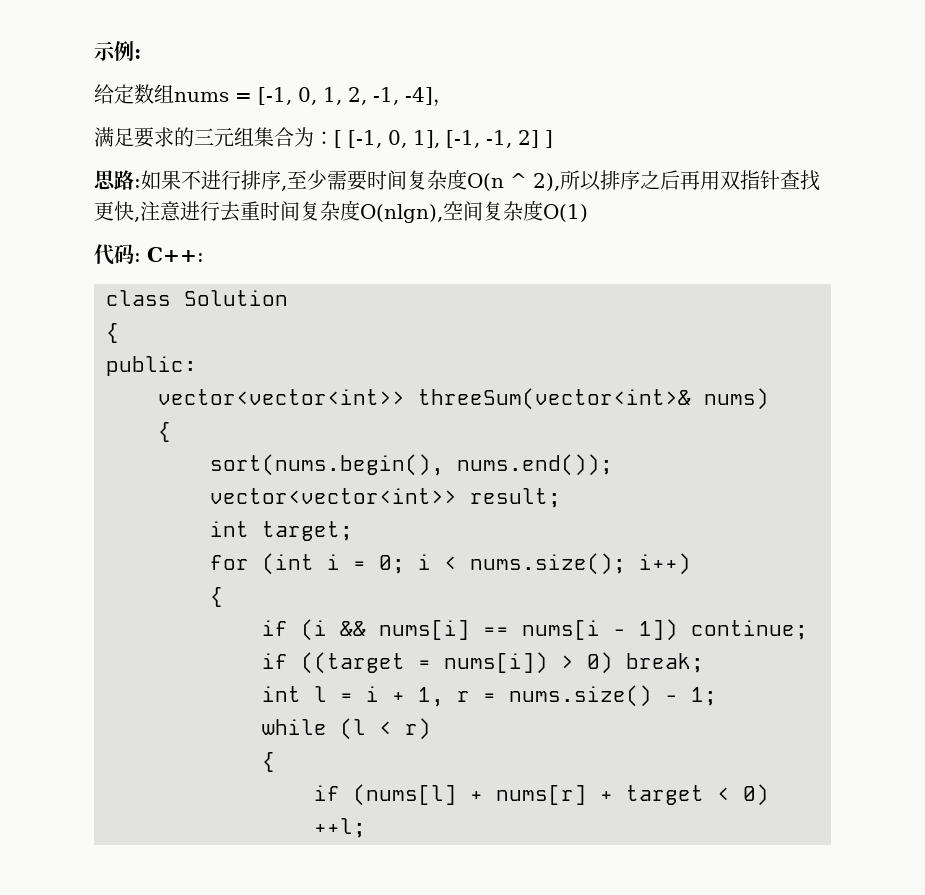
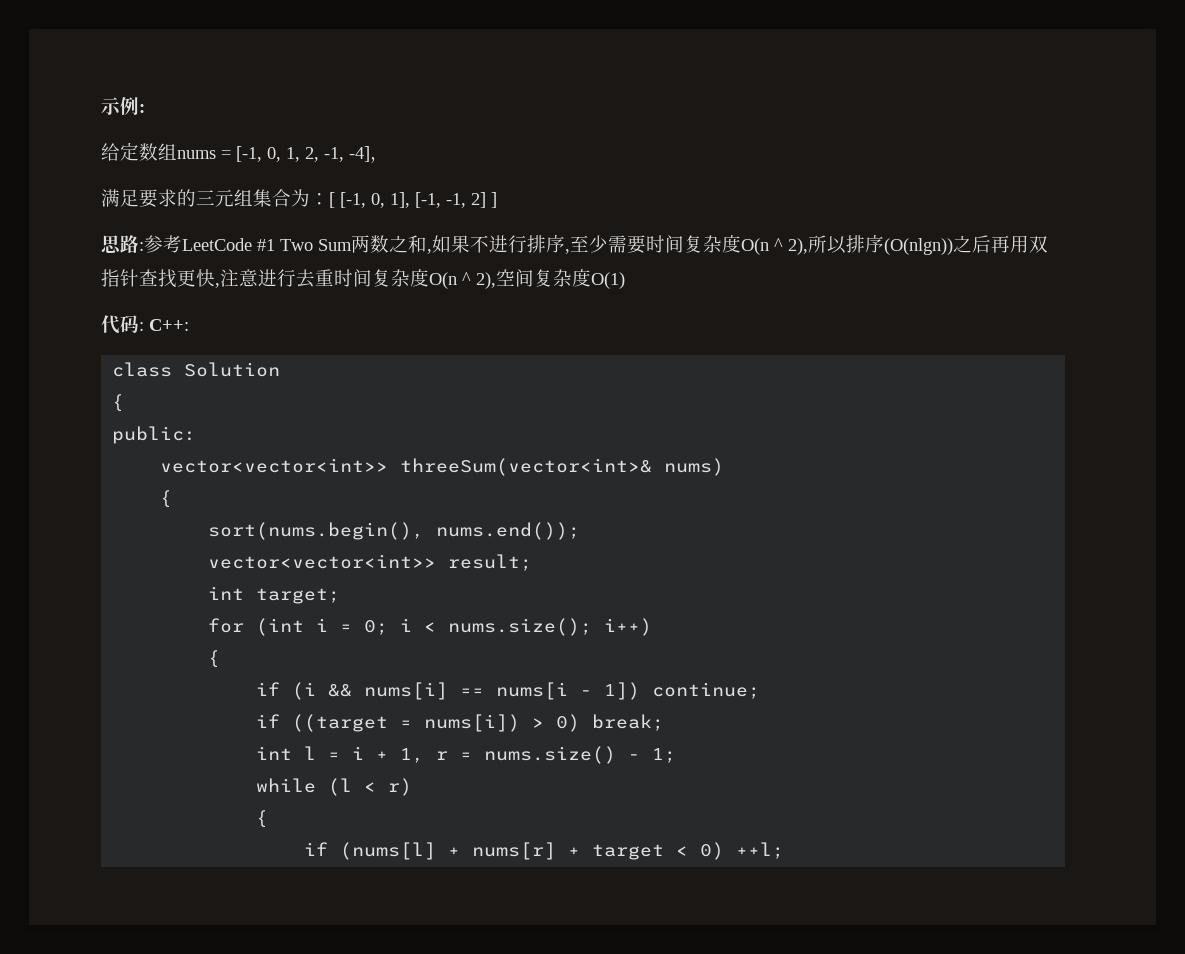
(141, 183) none -> [144,235,432,254] 参考LeetCode #1 Two Sum两数之和,
(640, 180) none -> [884,238,953,255] (O(nlgn))
[360,204,443,223] O(nlgn), -> [429,272,496,289] O(n ^ 2),

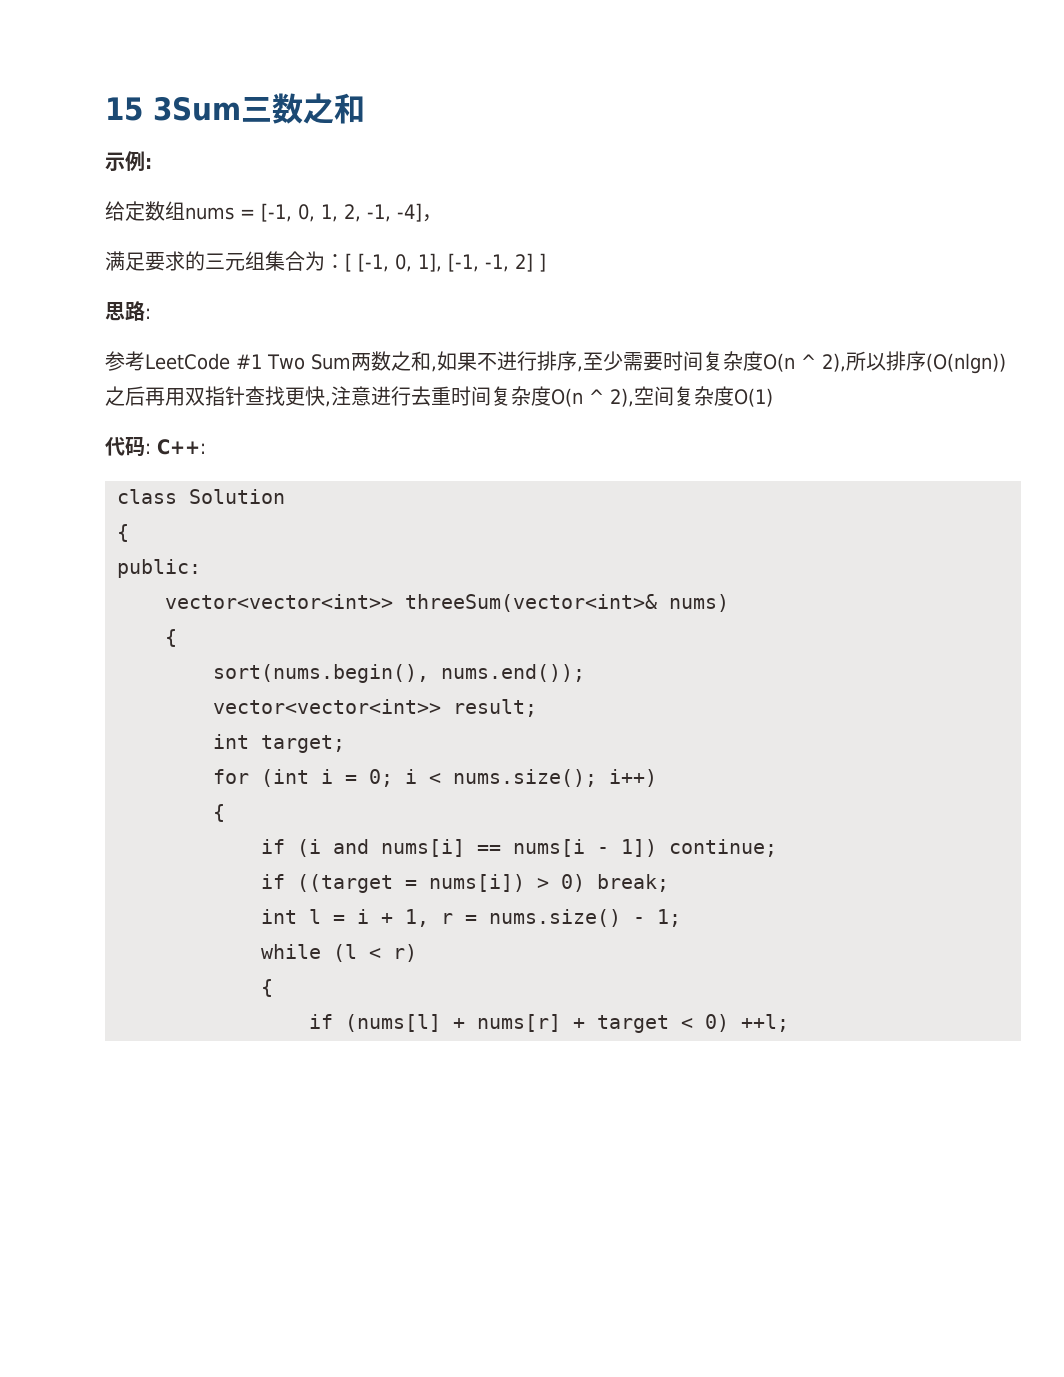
(101, 106) none -> [105,93,365,124] 15 3Sum三数之和 //
(144, 246) none -> (151, 313) //
[328,684,353,697] && -> [333,839,369,854] and

